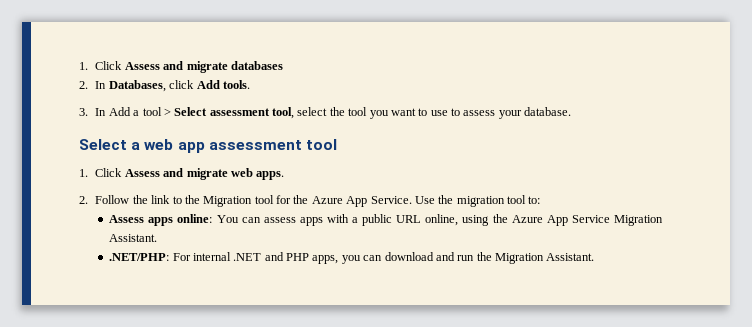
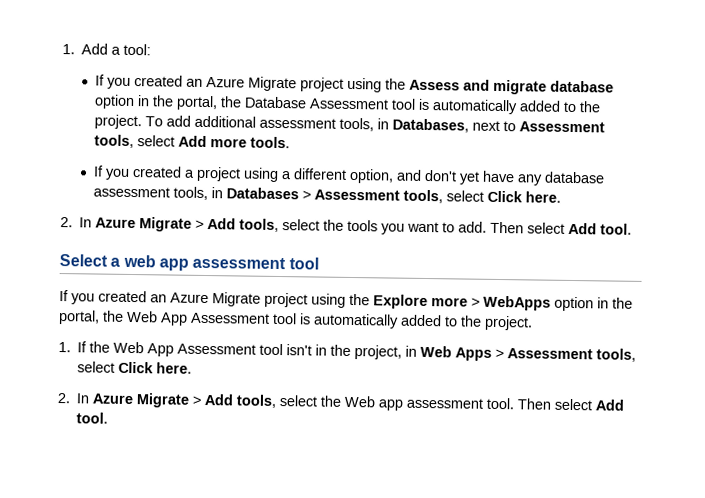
[79,61,283,73] [79,80,250,92] [79,107,368,119] 1. Click Assess and migrate databases // 2. In Databases, click Add tools. // 3. In Add a tool > Select assessment tool, select the tool -> [62,43,152,56] [94,74,614,95] [93,94,601,115] [93,114,605,133] [93,134,290,149] [92,165,605,186] [92,186,561,204] [60,217,379,233] 1. Add a tool: // If you created an Azure Migrate project using the Assess and migrate database option in the portal, the Database Assessment tool is automatically added to the project. To add additional assessment tools, in Databases, next to Assessment tools, select Add more tools. // If you created a project using a different option, and don't yet have any database assessment tools, in Databases > Assessment tools, select Click here. // 2. In Azure Migrate > Add tools, select the tools
[430,107,572,119] use to assess your database. -> [458,221,633,235] add. Then select Add tool.
[79,168,285,180] [79,195,541,207] [109,214,663,226] [109,234,158,242] [109,252,595,264] 1. Click Assess and migrate web apps. // 2. Follow the link to the Migration tool for the Azure App Service. Use the migration tool to: // Assess apps online: You can assess apps with a public URL online, using the Azure App Service Migration Assistant. // .NET/PHP: For internal .NET and PHP apps, you can download and run the Migration Assistant. -> [59,290,633,312] [58,310,533,331] [58,341,637,362] [77,361,193,374] [57,393,625,411] [76,412,109,424] If you created an Azure Migrate project using the Explore more > WebApps option in the portal, the Web App Assessment tool is automatically added to the project. // 1. If the Web App Assessment tool isn't in the project, in Web Apps > Assessment tools, select Click here. // 2. In Azure Migrate > Add tools, select the Web app assessment tool. Then select Add tool.

